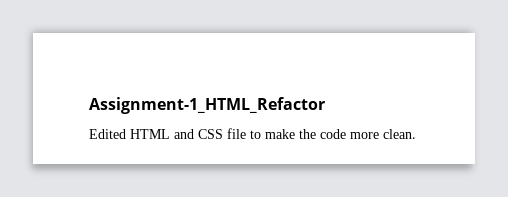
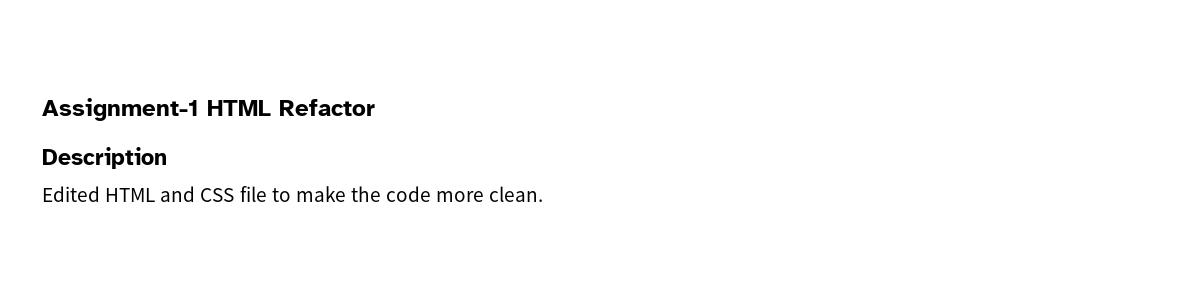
[89,97,325,114] Assignment-1_HTML_Refactor -> [42,98,375,121] [42,147,167,169] Assignment-1 HTML Refactor // Description

